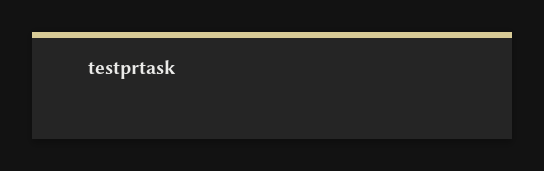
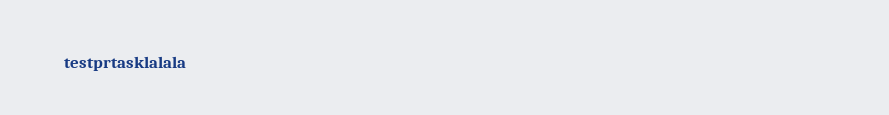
[88,60,176,79] testprtask -> [64,56,186,71] testprtasklalala

